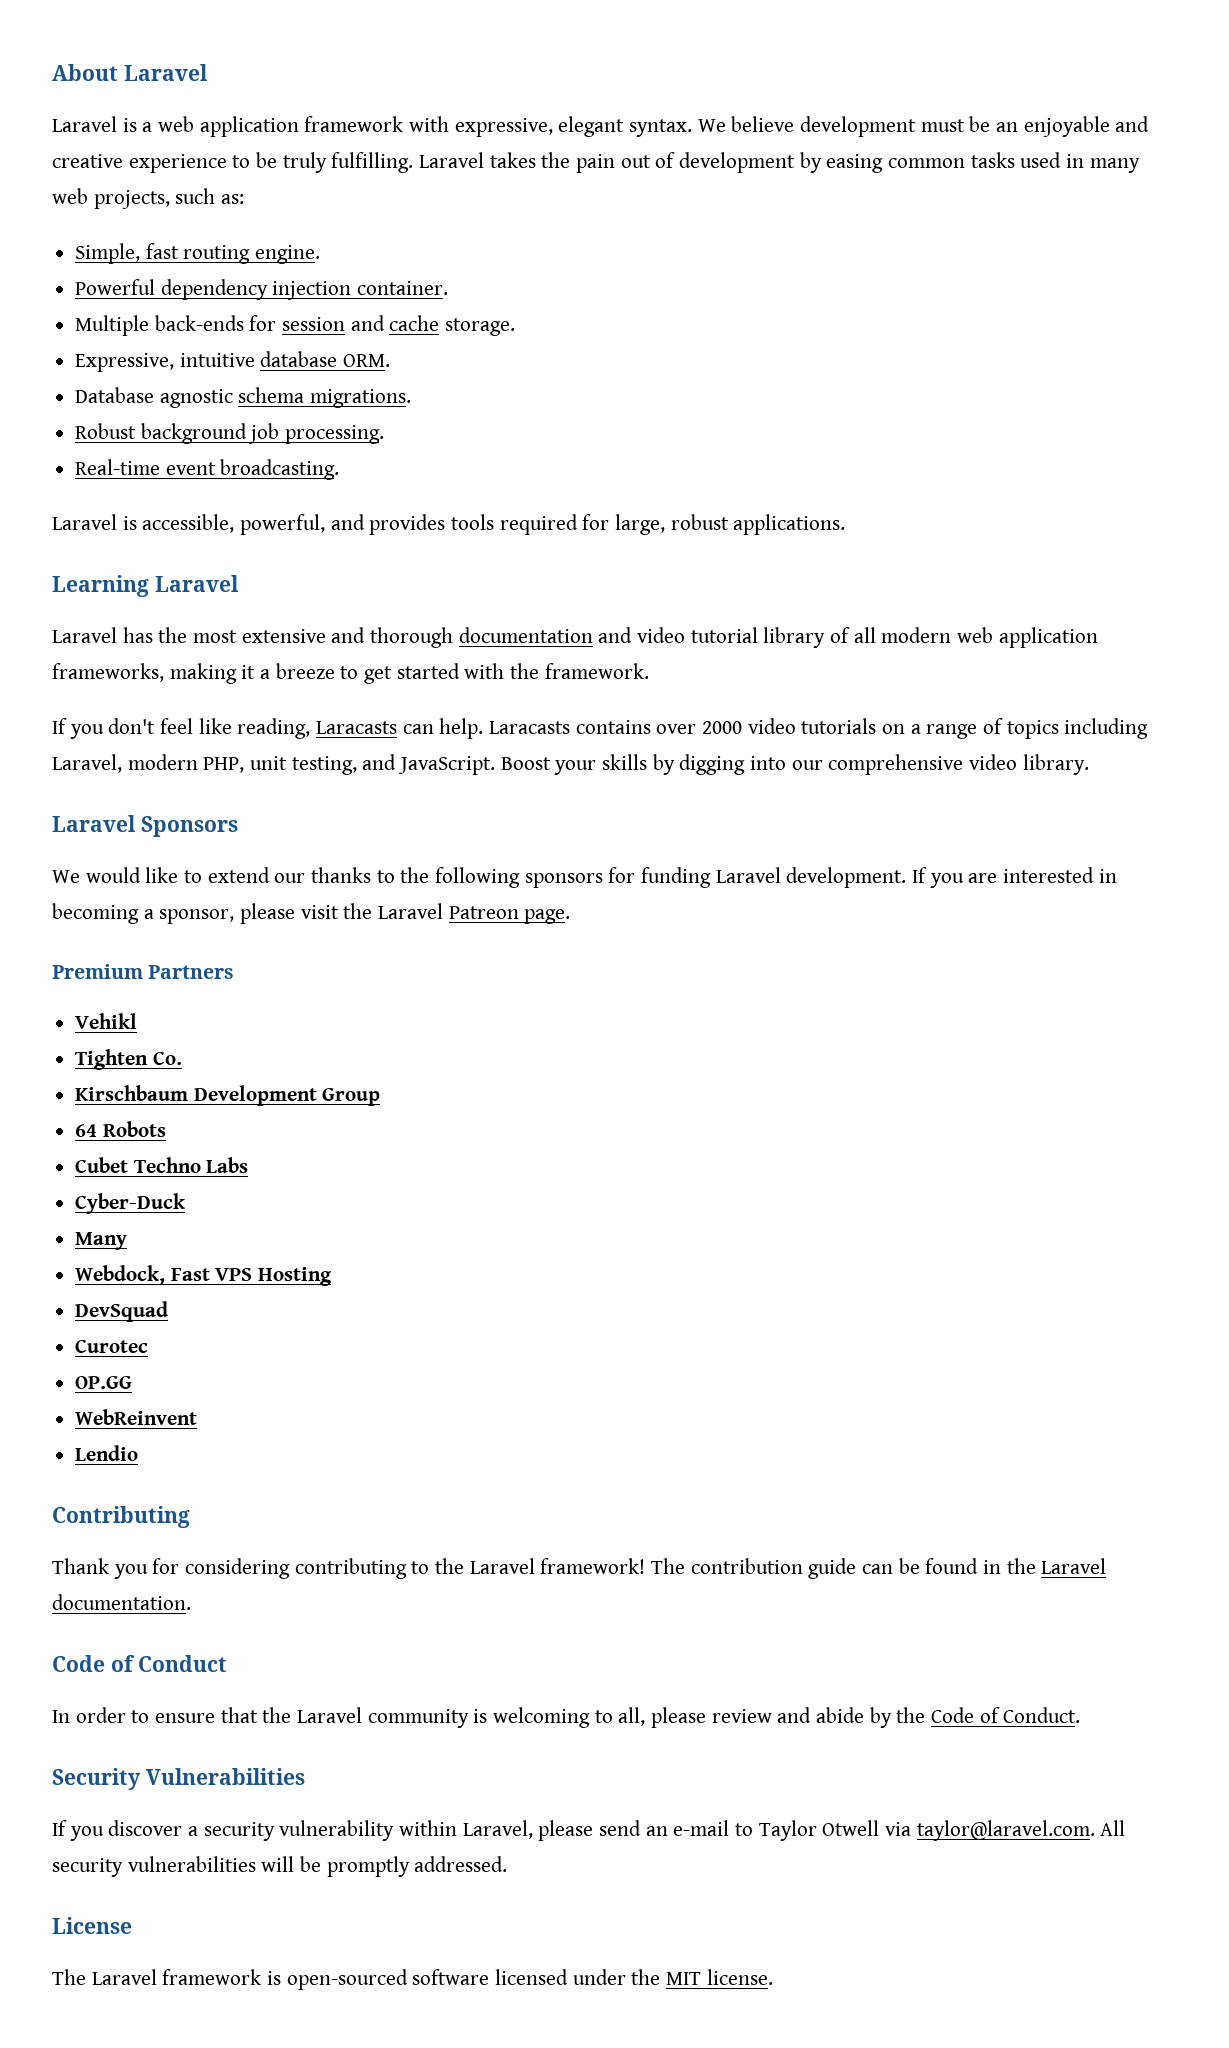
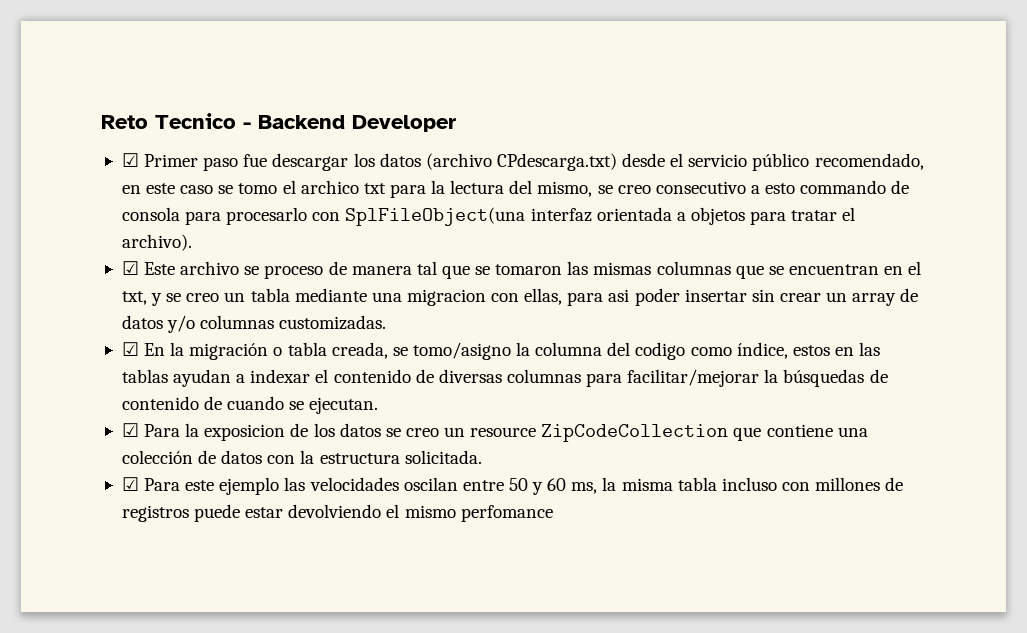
[52,64,208,81] [52,116,1150,137] [52,152,1140,173] [52,188,245,209] [75,243,321,264] [75,279,449,300] [75,315,516,336] [75,351,391,372] [75,387,412,408] [75,423,385,444] [75,459,340,480] [52,514,846,535] [52,575,239,597] [52,627,1098,648] [52,663,649,684] [52,718,1149,739] [52,754,1089,775] [52,815,238,837] [52,867,1117,888] [52,903,571,924] [52,964,235,979] [75,1013,138,1029] [75,1049,182,1070] [75,1085,381,1106] [75,1121,166,1137] [75,1157,249,1173] [75,1193,187,1214] [75,1232,128,1250] [75,1265,333,1286] [75,1301,169,1322] [75,1340,149,1353] [75,1376,133,1389] [75,1409,198,1425] [75,1445,139,1461] [52,1506,190,1528] [52,1558,1107,1579] [52,1594,191,1610] [52,1655,228,1672] [52,1707,1081,1728] [52,1768,305,1790] [52,1820,1126,1841] [52,1856,508,1877] [52,1917,132,1934] [52,1969,773,1990] About Laravel // Laravel is a web application framework with expressive, elegant syntax. We believe development must be an enjoyable and creative experience to be truly fulfilling. Laravel takes the pain out of development by easing common tasks used in many web projects, such as: // Simple, fast routing engine. // Powerful dependency injection container. // Multiple back-ends for session and cache storage. // Expressive, intuitive database ORM. // Database agnostic schema migrations. // Robust background job processing. // Real-time event broadcasting. // Laravel is accessible, powerful, and provides tools required for large, robust applications. // Learning Laravel // Laravel has the most extensive and thorough documentation and video tutorial library of all modern web application frameworks, making it a breeze to get started with the framework. // If you don't feel like reading, Laracasts can help. Laracasts contains over 2000 video tutorials on a range of topics including Laravel, modern PHP, unit testing, and JavaScript. Boost your skills by digging into our comprehensive video library. // Laravel Sponsors // We would like to extend our thanks to the following sponsors for funding Laravel development. If you are interested in becoming a sponsor, please visit the Laravel Patreon page. // Premium Partners // Vehikl // Tighten Co. // Kirschbaum Development Group // 64 Robots // Cubet Techno Labs // Cyber-Duck // Many // Webdock, Fast VPS Hosting // DevSquad // Curotec // OP.GG // WebReinvent // Lendio // Contributing // Thank you for considering contributing to the Laravel framework! The contribution guide can be found in the Laravel documentation. // Code of Conduct // In order to ensure that the Laravel community is welcoming to all, please review and abide by the Code of Conduct. // Security Vulnerabilities // If you discover a security vulnerability within Laravel, please send an e-mail to Taylor Otwell via taylor@laravel.com. All security vulnerabilities will be promptly addressed. // License // The Laravel framework is open-sourced software licensed under the MIT license. -> [101,113,456,132] [121,153,924,171] [121,180,910,198] [121,207,856,226] [121,234,192,251] [121,261,922,279] [121,288,919,306] [121,315,387,333] [121,342,881,360] [121,369,888,387] [121,396,379,414] [121,423,868,442] [121,450,482,464] [121,477,904,495] [121,504,553,522] Reto Tecnico - Backend Developer // ☑ Primer paso fue descargar los datos (archivo CPdescarga.txt) desde el servicio público recomendado, en este caso se tomo el archico txt para la lectura del mismo, se creo consecutivo a esto commando de consola para procesarlo con SplFileObject(una interfaz orientada a objetos para tratar el archivo). // ☑ Este archivo se proceso de manera tal que se tomaron las mismas columnas que se encuentran en el txt, y se creo un tabla mediante una migracion con ellas, para asi poder insertar sin crear un array de datos y/o columnas customizadas. // ☑ En la migración o tabla creada, se tomo/asigno la columna del codigo como índice, estos en las tablas ayudan a indexar el contenido de diversas columnas para facilitar/mejorar la búsquedas de contenido de cuando se ejecutan. // ☑ Para la exposicion de los datos se creo un resource ZipCodeCollection que contiene una colección de datos con la estructura solicitada. // ☑ Para este ejemplo las velocidades oscilan entre 50 y 60 ms, la misma tabla incluso con millones de registros puede estar devolviendo el mismo perfomance

